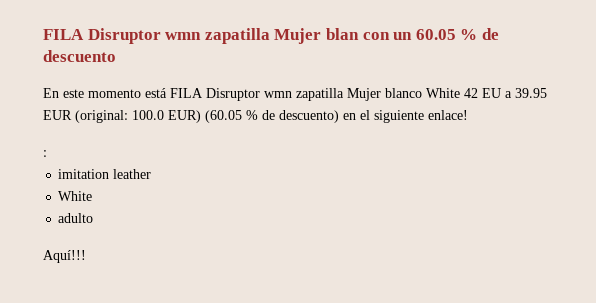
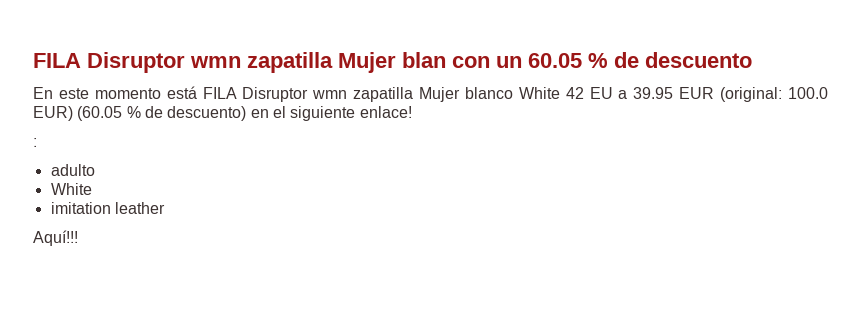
(47, 153) none -> [50,164,95,176] [50,183,92,195] // adulto // White
[58,191,93,201] [58,213,94,223] // White // adulto -> (165, 208) none

